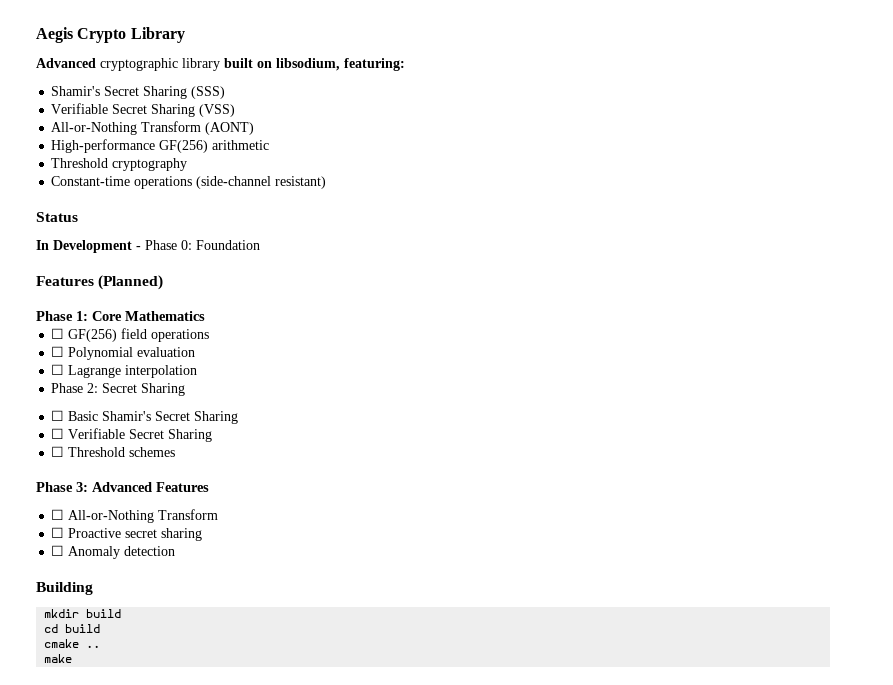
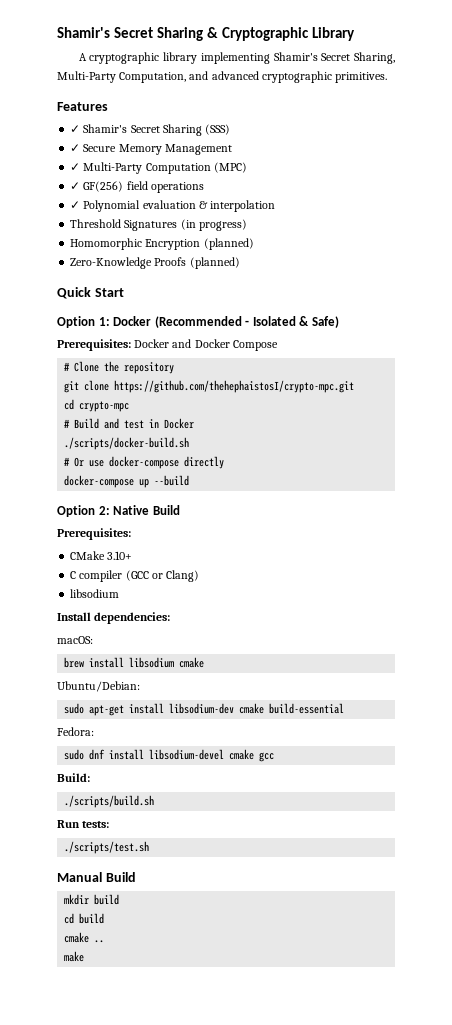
[36,27,127,43] Aegis Crypto -> [57,27,309,41] Shamir's Secret Sharing & Cryptographic
[36,58,96,68] Advanced -> [78,53,87,61] A
[224,58,405,71] [51,86,226,99] [51,103,236,117] [51,121,255,135] [51,139,270,153] [51,158,188,171] [51,176,327,189] [36,212,78,222] [36,240,260,253] [36,275,164,290] [36,311,205,321] [51,328,65,339] built on libsodium, featuring: // Shamir's Secret Sharing (SSS) // Verifiable Secret Sharing (VSS) // All-or-Nothing Transform (AONT) // High-performance GF(256) arithmetic // Threshold cryptography // Constant-time operations (side-channel resistant) // Status // In Development - Phase 0: Foundation // Features (Planned) // Phase 1: Core Mathematics // ☐ -> [200,52,395,64] [57,71,388,83] [57,102,108,111] [70,124,231,136] [70,144,232,155] [70,162,247,174] [70,182,81,190] implementing Shamir's Secret Sharing, Multi-Party Computation, and advanced cryptographic primitives. // Features // ✓ Shamir's Secret Sharing (SSS) // ✓ Secure Memory Management // ✓ Multi-Party Computation (MPC) // ✓
[51,346,65,357] ☐ -> [70,201,81,209] ✓
[51,364,122,378] // ☐ Lagrange -> [198,201,208,209] &
[51,383,186,396] [51,410,239,424] [51,428,213,442] [51,446,176,457] [36,482,209,492] [51,509,219,523] [51,527,203,541] [51,545,176,559] [36,582,93,595] Phase 2: Secret Sharing // ☐ Basic Shamir's Secret Sharing // ☐ Verifiable Secret Sharing // ☐ Threshold schemes // Phase 3: Advanced Features // ☐ All-or-Nothing Transform // ☐ Proactive secret sharing // ☐ Anomaly detection // Building -> [70,219,247,231] [70,238,254,250] [70,257,240,269] [57,287,124,299] [57,316,339,328] [57,339,278,351] [64,361,175,374] [64,380,355,393] [64,399,130,412] [64,418,195,429] [64,437,190,450] [64,456,225,469] [64,475,190,488] [57,505,180,517] [57,528,131,540] [70,551,133,560] [70,570,200,582] [70,589,120,598] [57,612,171,624] [57,636,93,644] [64,657,205,668] [57,681,140,692] [64,703,345,716] [57,727,94,736] [64,749,275,762] [57,773,90,782] [64,795,155,808] [57,820,110,828] [64,841,150,854] [57,872,136,882] Threshold Signatures (in progress) // Homomorphic Encryption (planned) // Zero-Knowledge Proofs (planned) // Quick Start // Option 1: Docker (Recommended - Isolated & Safe) // Prerequisites: Docker and Docker Compose // # Clone the repository // git clone https://github.com/thehephaistosI/crypto-mpc.git // cd crypto-mpc // # Build and test in Docker // ./scripts/docker-build.sh // # Or use docker-compose directly // docker-compose up --build // Option 2: Native Build // Prerequisites: // CMake 3.10+ // C compiler (GCC or Clang) // libsodium // Install dependencies: // macOS: // brew install libsodium cmake // Ubuntu/Debian: // sudo apt-get install libsodium-dev cmake build-essential // Fedora: // sudo dnf install libsodium-devel cmake gcc // Build: // ./scripts/build.sh // Run tests: // ./scripts/test.sh // Manual Build

